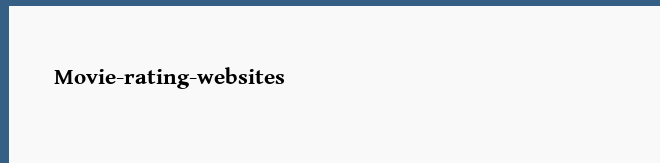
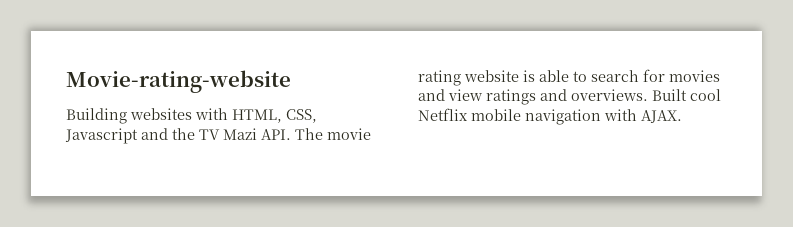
[54,67,285,89] Movie-rating-websites -> [66,70,291,93] [66,108,317,124] [65,128,371,144] [418,69,720,86] [418,89,721,105] [418,108,682,125] Movie-rating-website // Building websites with HTML, CSS, Javascript and the TV Mazi API. The movie rating website is able to search for movies and view ratings and overviews. Built cool Netflix mobile navigation with AJAX.

